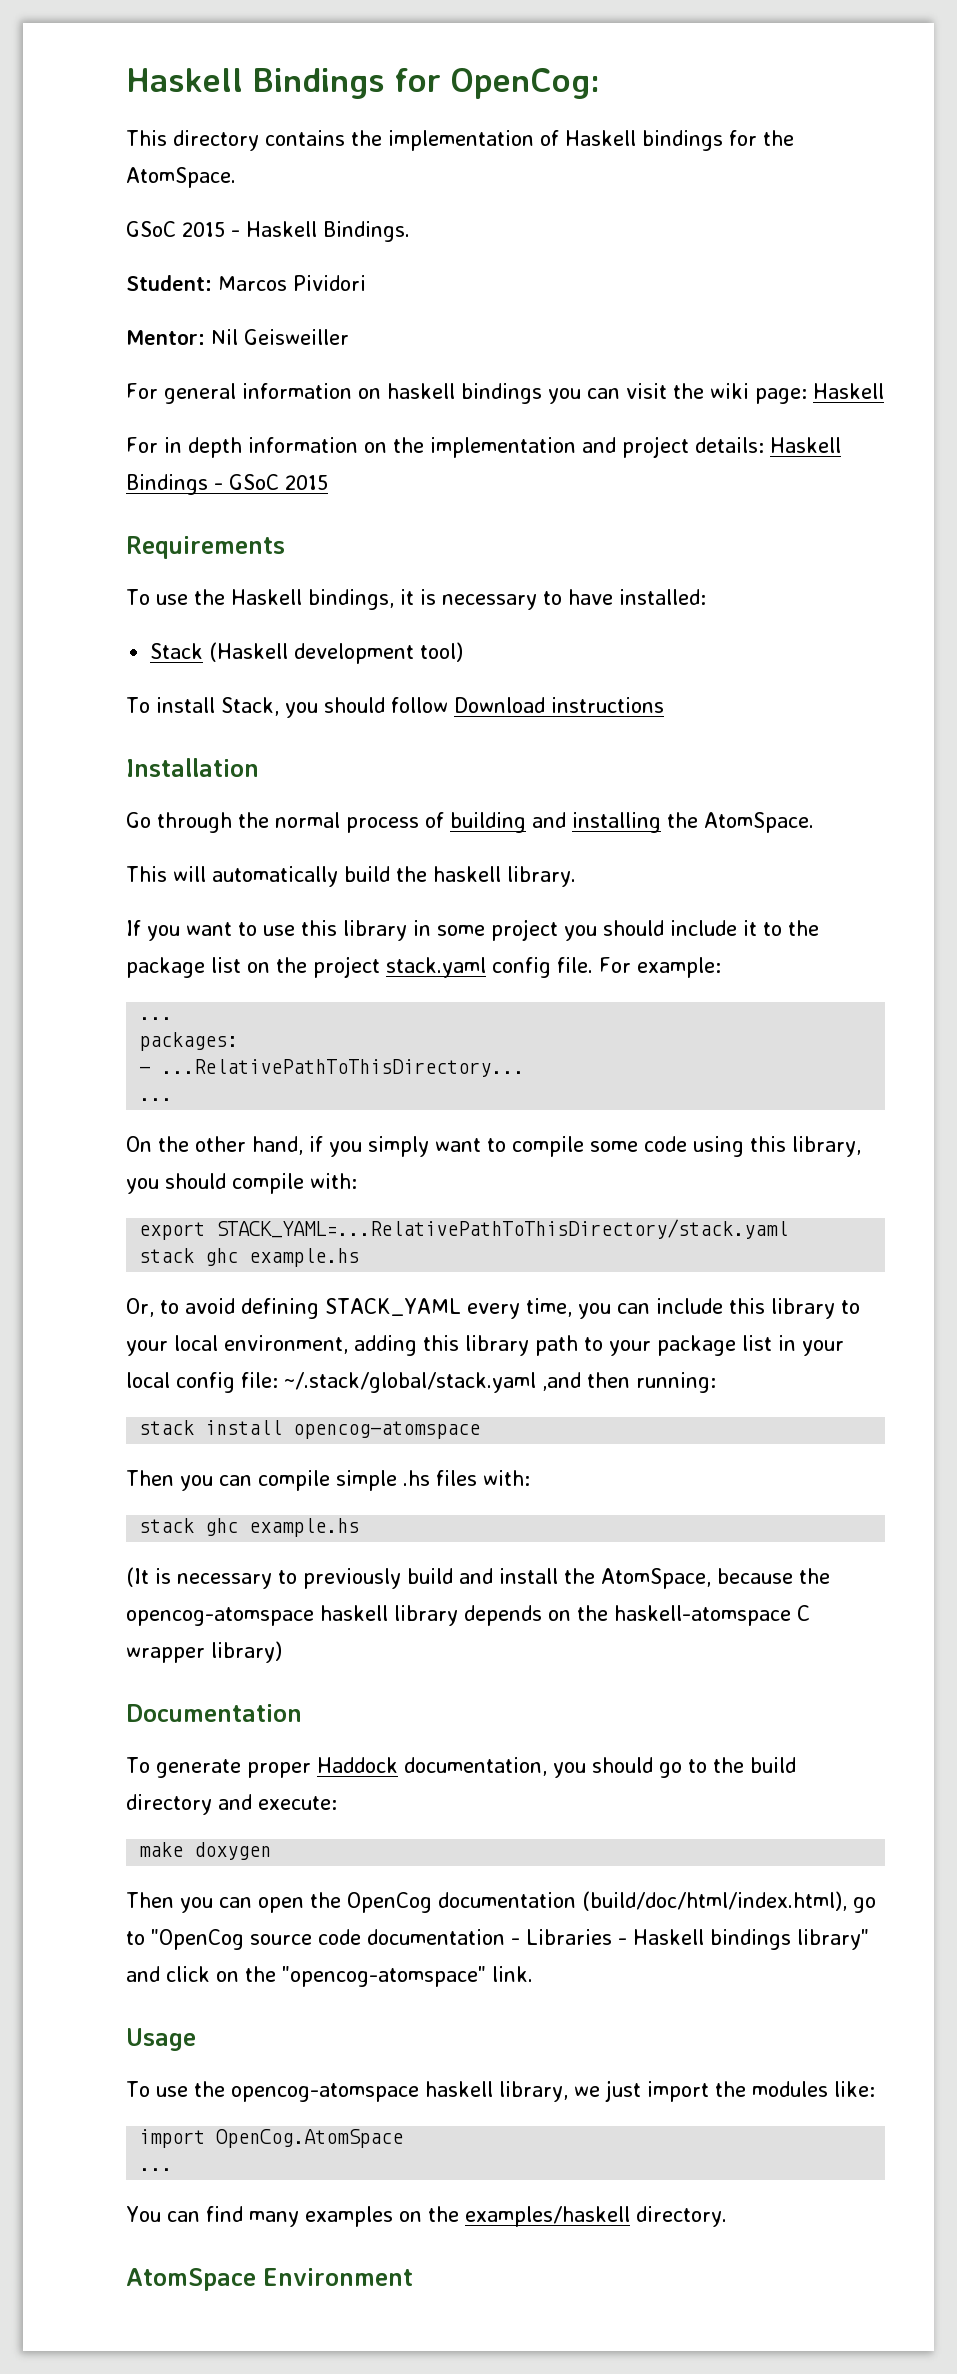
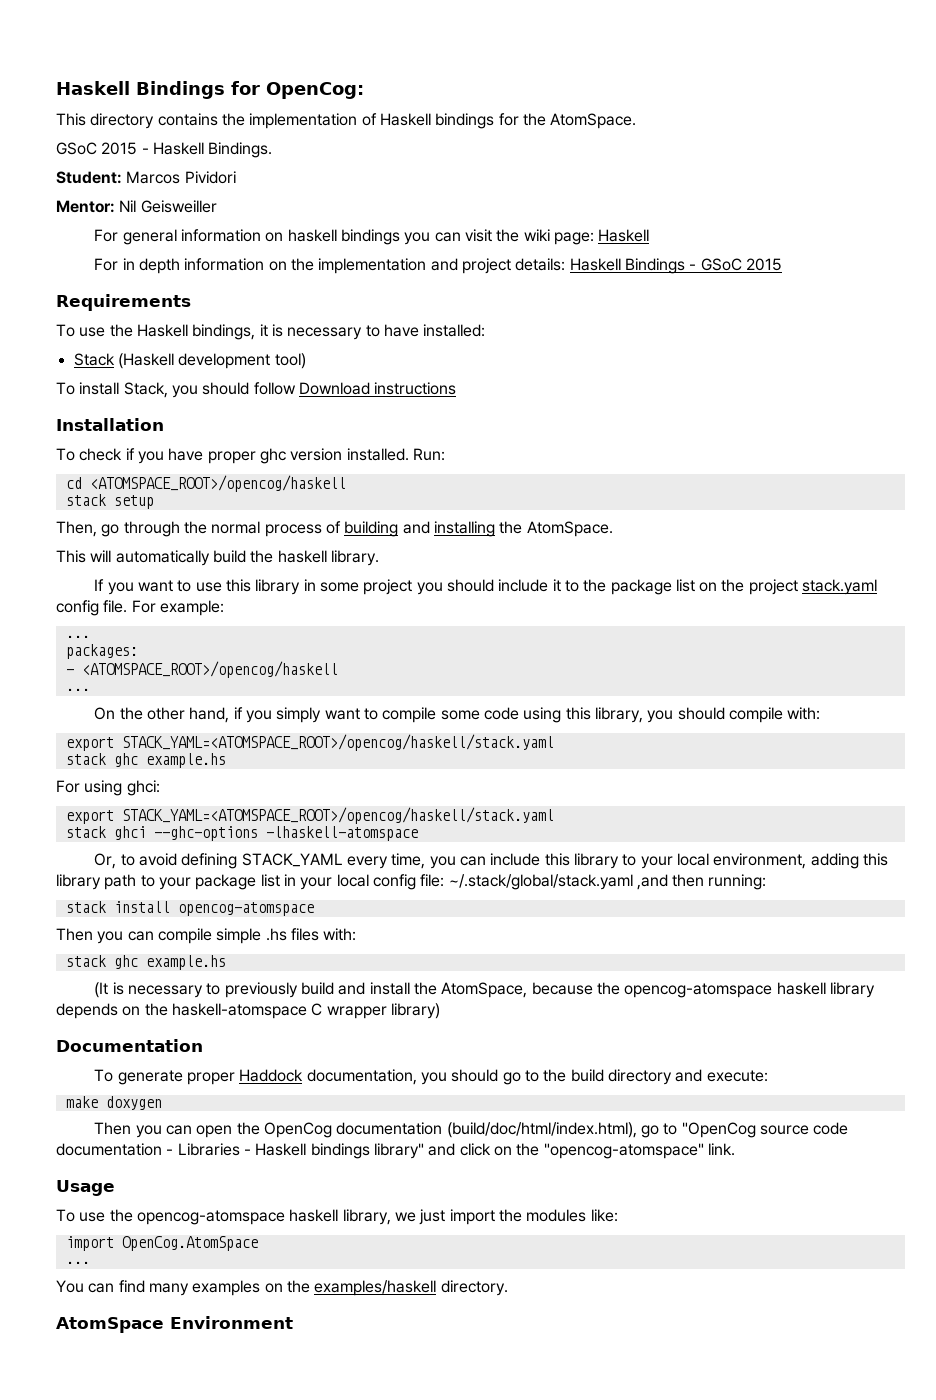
[126,812,151,828] Go -> [56,448,445,464] [65,475,346,492] [65,494,154,509] [56,521,120,537] To check if you have proper ghc version installed. Run: // cd <ATOMSPACE_ROOT>/opencog/haskell // stack setup // Then, go
[161,1059,525,1077] ...RelativePathToThisDirectory... -> [81,661,338,678] <ATOMSPACE_ROOT>/opencog/haskell
[216,1219,789,1239] [139,1248,360,1267] STACK_YAML=...RelativePathToThisDirectory/stack.yaml // stack ghc example.hs -> [121,734,554,751] [65,753,226,768] [56,780,160,796] [65,807,554,824] [65,826,418,841] STACK_YAML=<ATOMSPACE_ROOT>/opencog/haskell/stack.yaml // stack ghc example.hs // For using ghci: // export STACK_YAML=<ATOMSPACE_ROOT>/opencog/haskell/stack.yaml // stack ghci --ghc-options -lhaskell-atomspace

